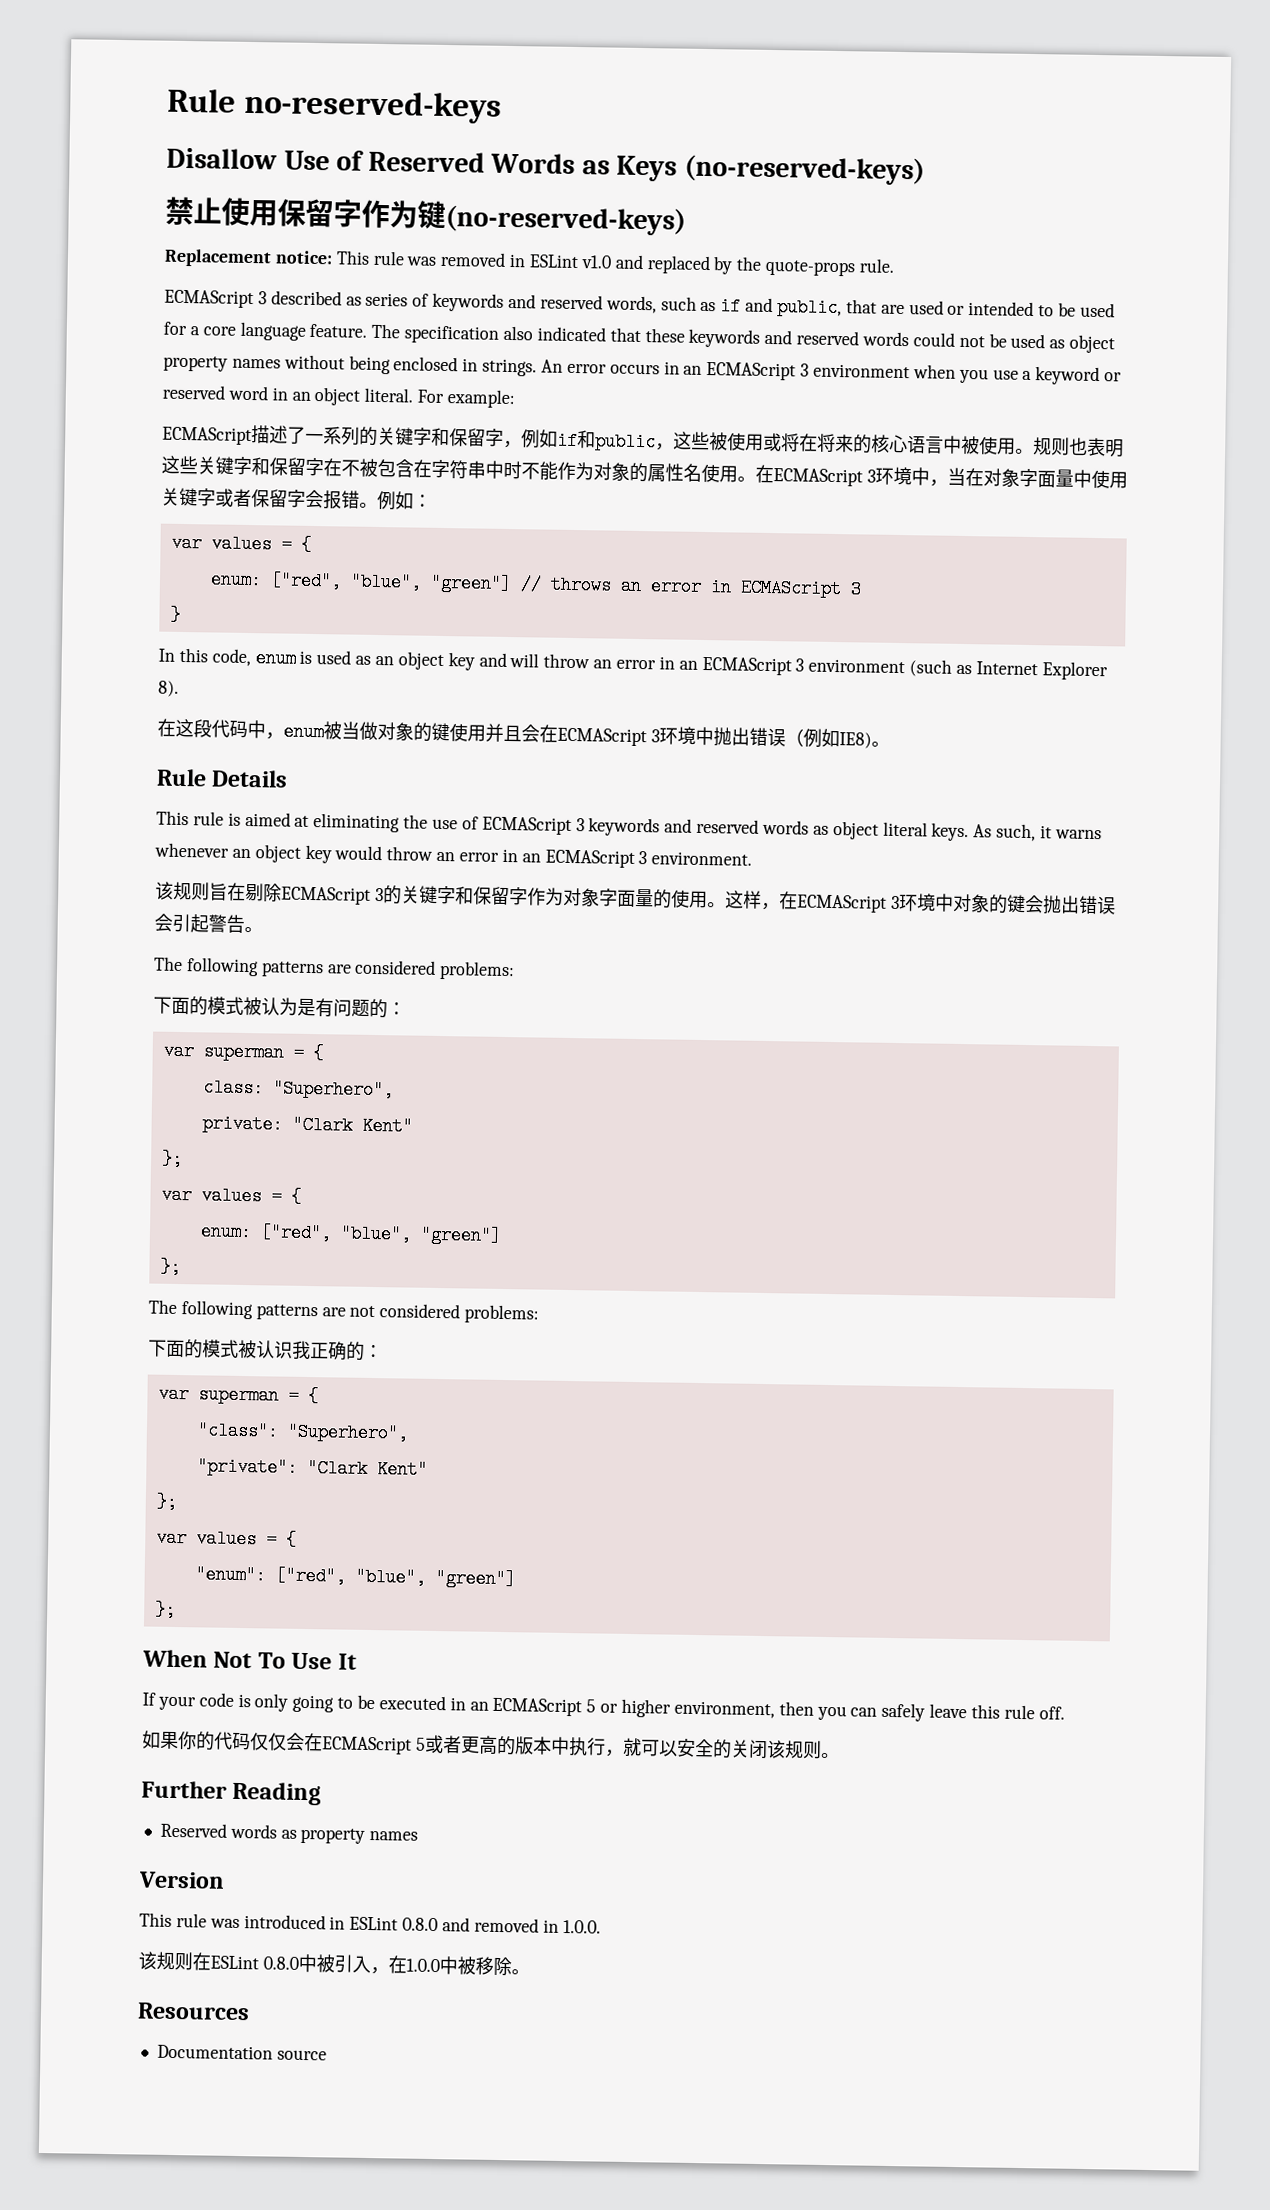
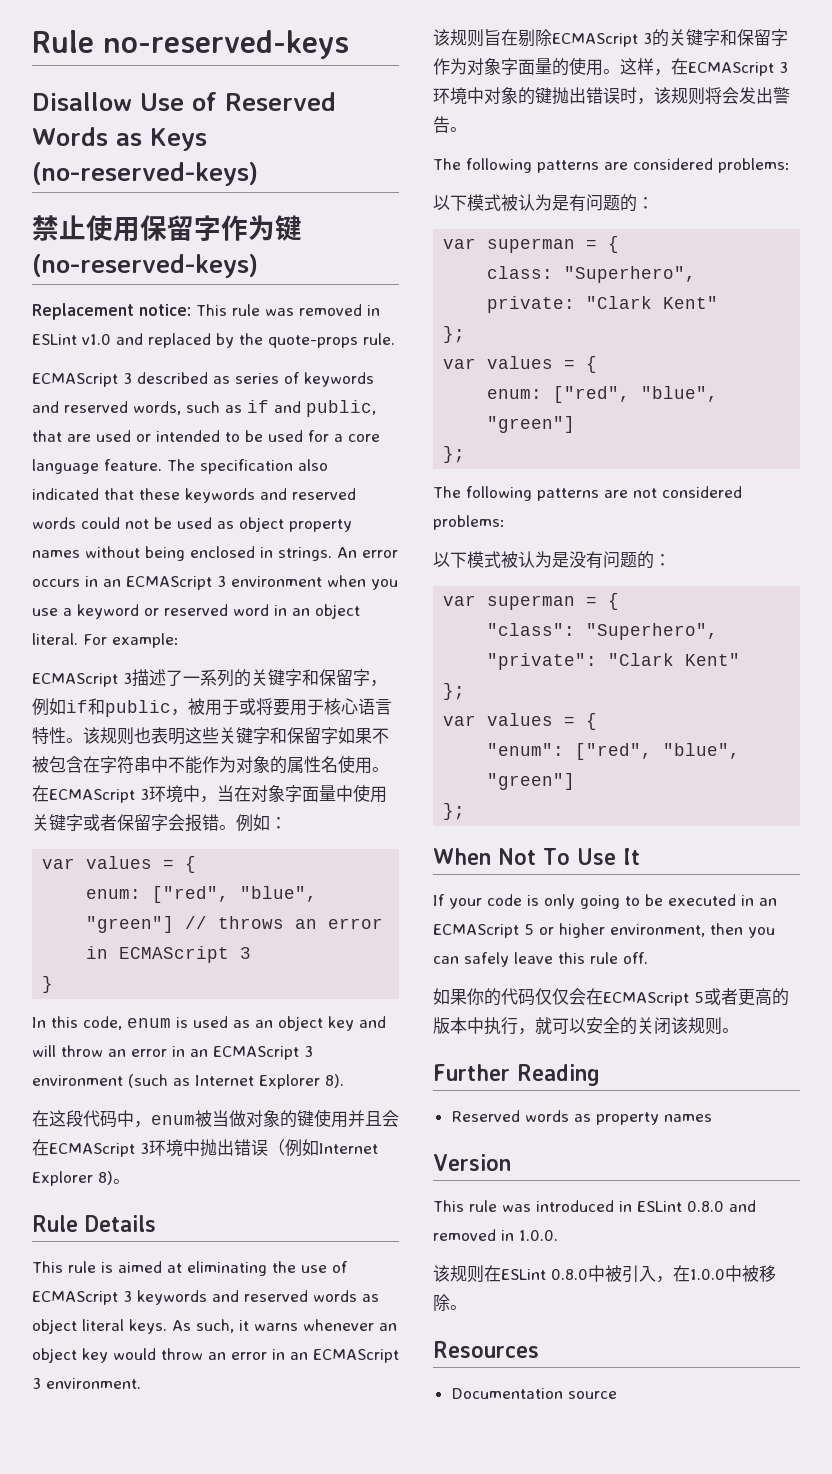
(252, 436) none -> [123,673,132,684] 3
[673,431,1034,455] 这些被使用或将在将来的核心语言中被使用。 -> [188,698,392,716] [32,727,100,744] 被用于或将要用于核心语言特性。该
[323,458,342,477] 在 -> [338,727,372,744] 如果
[503,460,522,480] 时 -> (168, 764) none
[838,732,872,749] IE8) -> [319,1143,378,1154] [32,1171,113,1186] Internet Explorer 8)
[1023,894,1116,915] [154,913,209,933] 会抛出错误会引起 -> [552,87,773,105] 抛出错误时，该规则将会发出
[153,996,208,1016] 下面的 -> [433,195,467,211] 以下
[148,1339,347,1361] 下面的模式被认识我正确 -> [433,551,637,569] 以下模式被认为是没有问题

